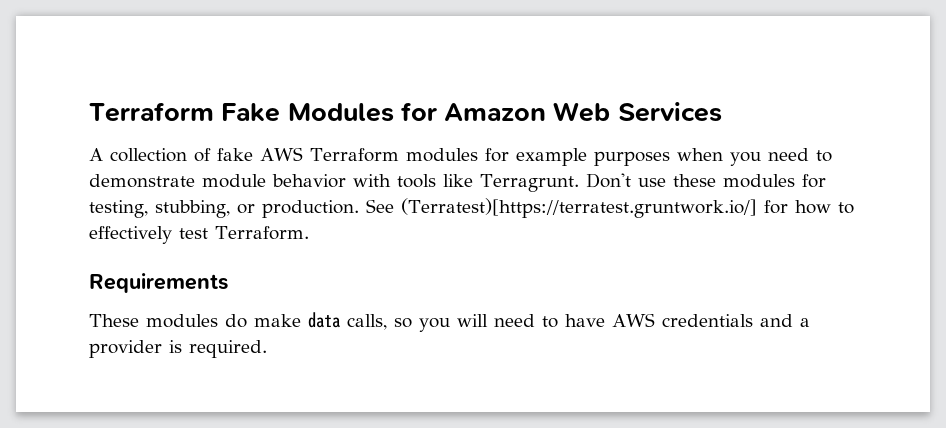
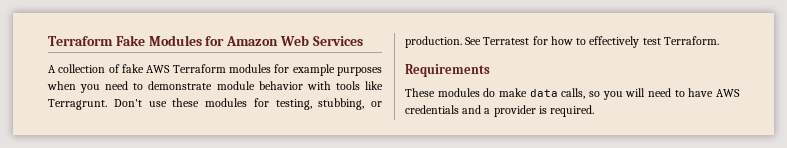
[401,198,757,218] (Terratest)[https://terratest.gruntwork.io/] -> [483,37,530,45] Terratest

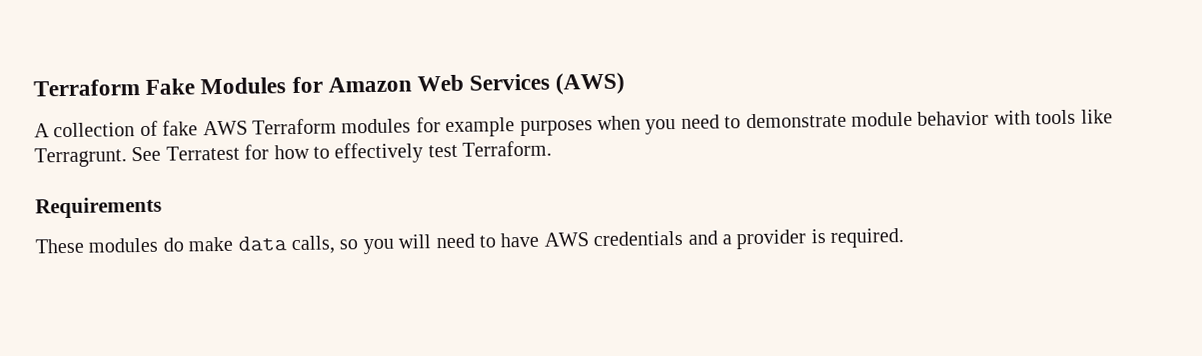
(363, 41) none -> [555,72,626,95] (AWS)
[113,98,382,110] [405,36,462,48] Don't use these modules for testing, stubbing, or production. -> (127, 157) none

